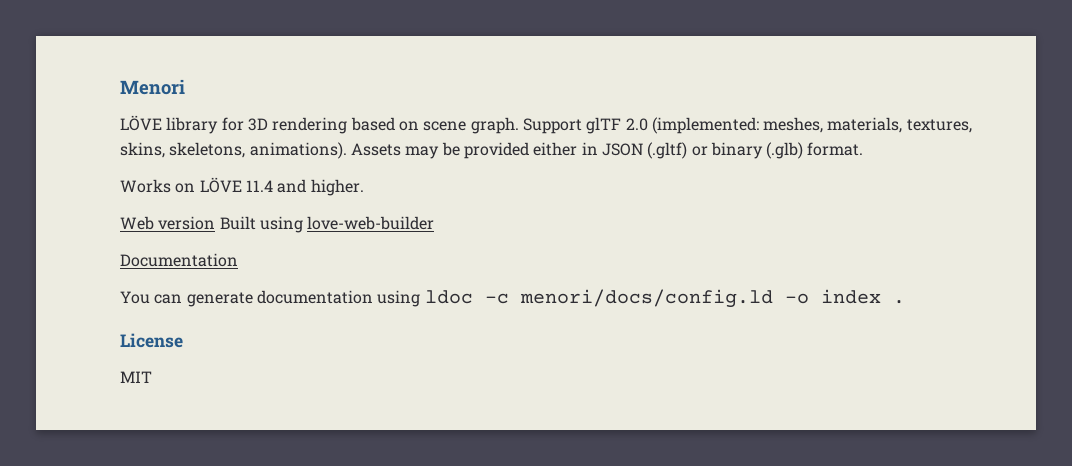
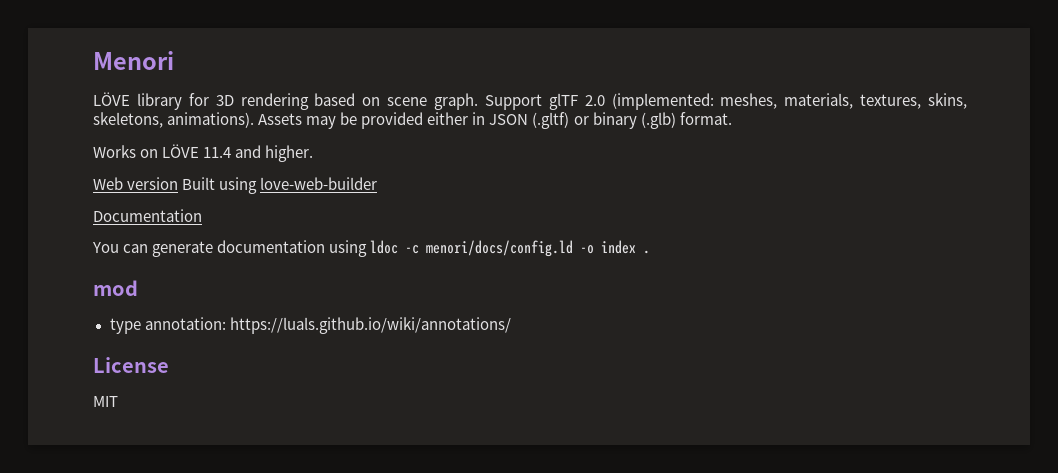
(905, 302) none -> [93,280,138,296] [109,317,511,334] // mod // type annotation: https://luals.github.io/wiki/annotations/

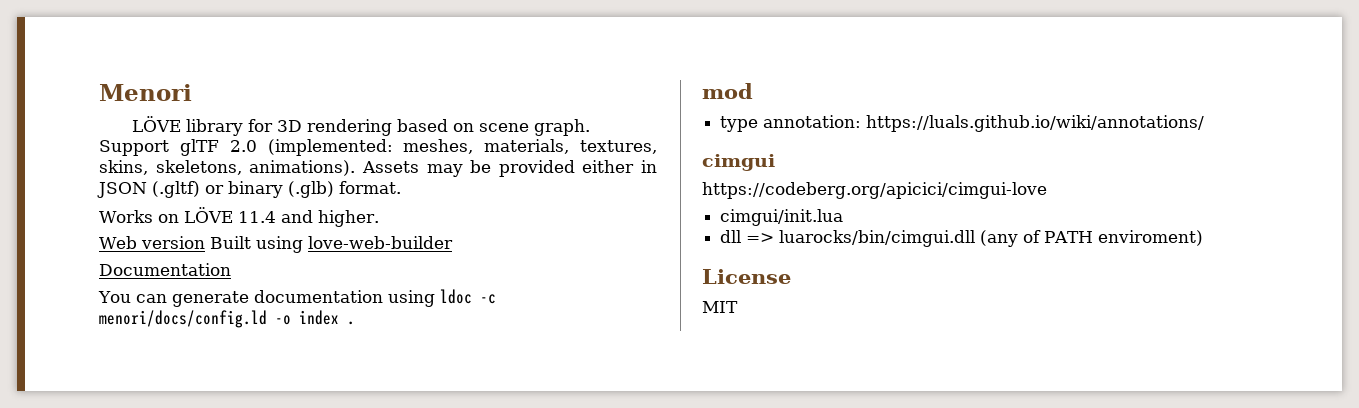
(511, 325) none -> [702,154,775,171] [702,182,1047,199] [720,209,844,226] [720,230,1204,247] // cimgui // https://codeberg.org/apicici/cimgui-love // cimgui/init.lua // dll => luarocks/bin/cimgui.dll (any of PATH enviroment)

